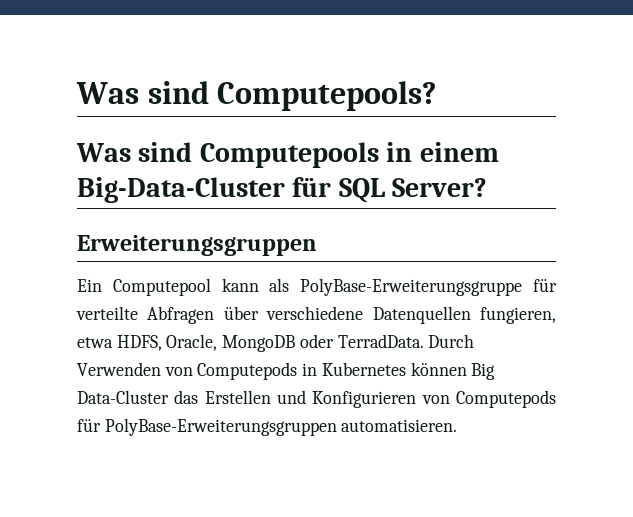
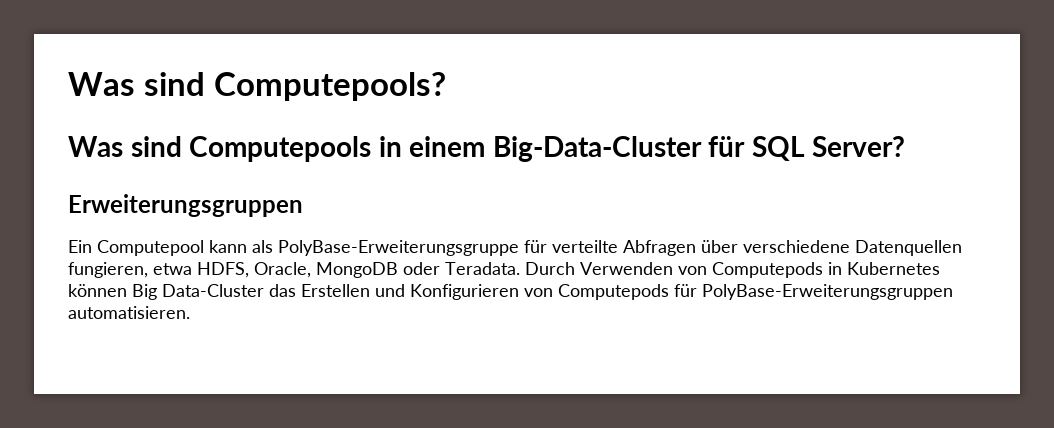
[337,334,424,348] TerradData. -> [445,262,520,275] Teradata.

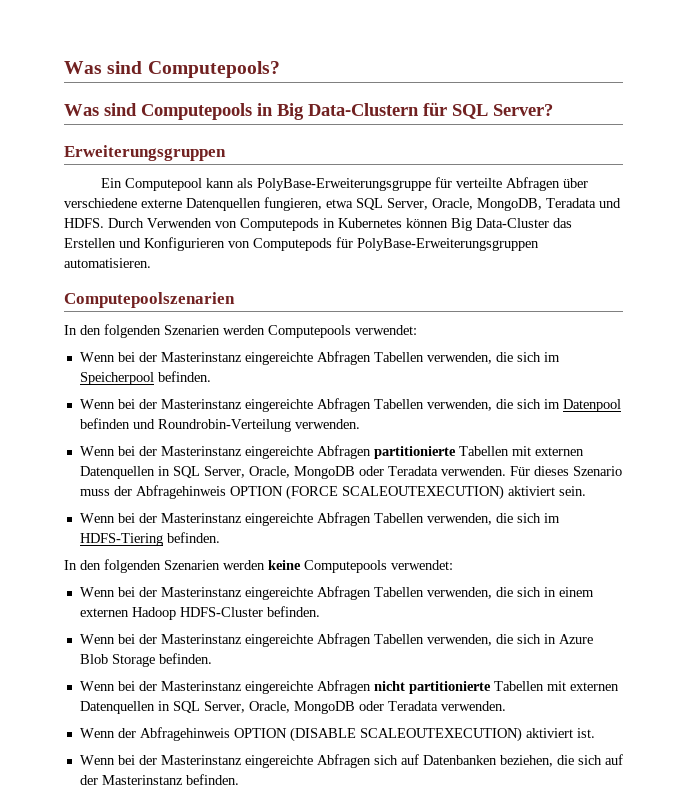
[409,136,702,162] einem Big-Data-Cluster -> [277,103,419,120] Big Data-Clustern
(850, 246) none -> [141,199,182,208] externe
[197,262,520,278] HDFS, Oracle, MongoDB oder Teradata. -> [356,198,621,211] [64,218,104,228] SQL Server, Oracle, MongoDB, Teradata und HDFS.
(190, 312) none -> [64,292,235,308] [64,324,417,338] [79,351,560,365] [79,371,211,385] [79,398,621,412] [79,418,360,432] [79,445,584,459] [79,466,622,479] [79,485,586,500] [79,512,560,526] [79,532,220,546] [64,559,453,573] [79,586,594,600] [79,606,320,620] [79,633,593,647] [79,653,212,667] [79,680,619,694] [79,701,506,714] [79,727,595,742] [79,754,623,768] [79,774,239,785] // Computepoolszenarien // In den folgenden Szenarien werden Computepools verwendet: // Wenn bei der Masterinstanz eingereichte Abfragen Tabellen verwenden, die sich im Speicherpool befinden. // Wenn bei der Masterinstanz eingereichte Abfragen Tabellen verwenden, die sich im Datenpool befinden und Roundrobin-Verteilung verwenden. // Wenn bei der Masterinstanz eingereichte Abfragen partitionierte Tabellen mit externen Datenquellen in SQL Server, Oracle, MongoDB oder Teradata verwenden. Für dieses Szenario muss der Abfragehinweis OPTION (FORCE SCALEOUTEXECUTION) aktiviert sein. // Wenn bei der Masterinstanz eingereichte Abfragen Tabellen verwenden, die sich im HDFS-Tiering befinden. // In den folgenden Szenarien werden keine Computepools verwendet: // Wenn bei der Masterinstanz eingereichte Abfragen Tabellen verwenden, die sich in einem externen Hadoop HDFS-Cluster befinden. // Wenn bei der Masterinstanz eingereichte Abfragen Tabellen verwenden, die sich in Azure Blob Storage befinden. // Wenn bei der Masterinstanz eingereichte Abfragen nicht partitionierte Tabellen mit externen Datenquellen in SQL Server, Oracle, MongoDB oder Teradata verwenden. // Wenn der Abfragehinweis OPTION (DISABLE SCALEOUTEXECUTION) aktiviert ist. // Wenn bei der Masterinstanz eingereichte Abfragen sich auf Datenbanken beziehen, die sich auf der Masterinstanz befinden.

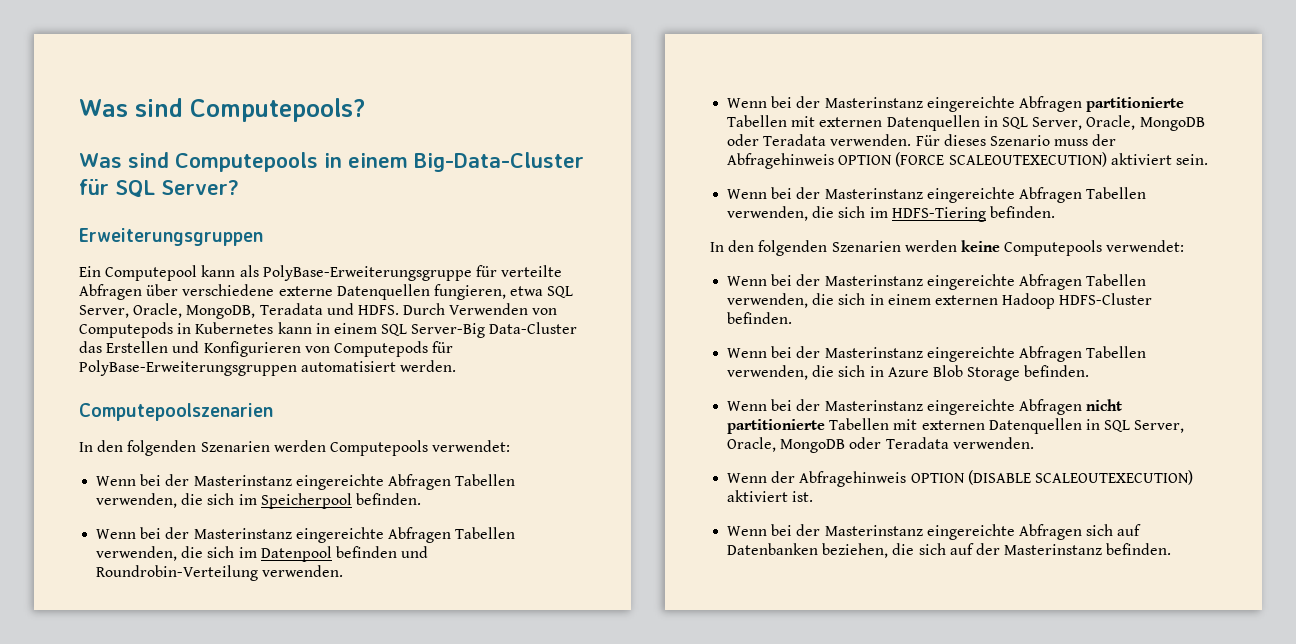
[277,103,419,120] Big Data-Clustern -> [347,152,584,172] einem Big-Data-Cluster
[406,218,472,231] können Big -> [277,322,486,338] kann in einem SQL Server-Big
[64,258,151,268] automatisieren. -> [301,360,457,372] automatisiert werden.

